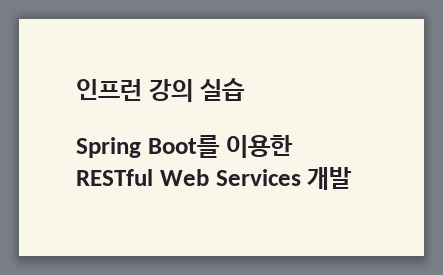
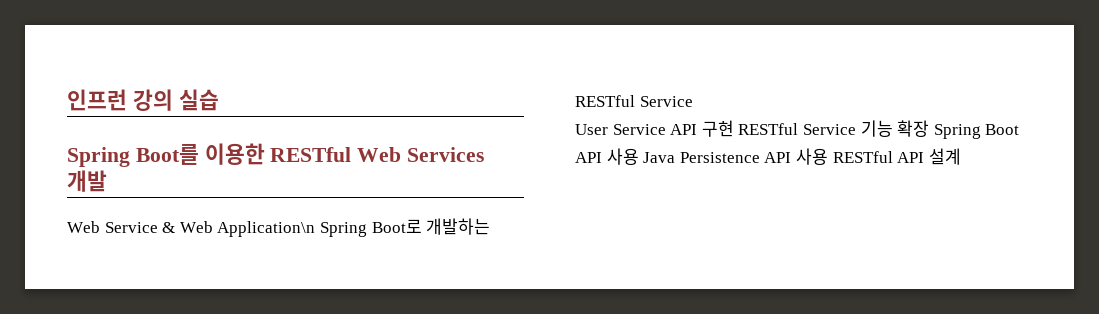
(353, 178) none -> [67,218,491,237] [575,95,693,107] [575,120,1020,139] [575,148,961,165] // Web Service & Web Application\n Spring Boot로 개발하는 RESTful Service // User Service API 구현 RESTful Service 기능 확장 Spring Boot API 사용 Java Persistence API 사용 RESTful API 설계

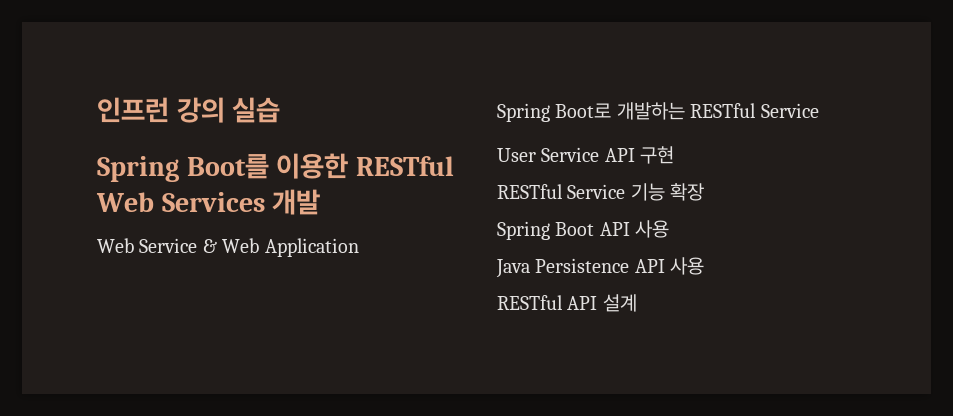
[217,221,316,237] Application\n -> [264,238,359,257] Application //
(734, 128) none -> (675, 155) //
(930, 128) none -> (705, 192) //
(639, 156) none -> (670, 229) //
(828, 156) none -> (705, 266) //

